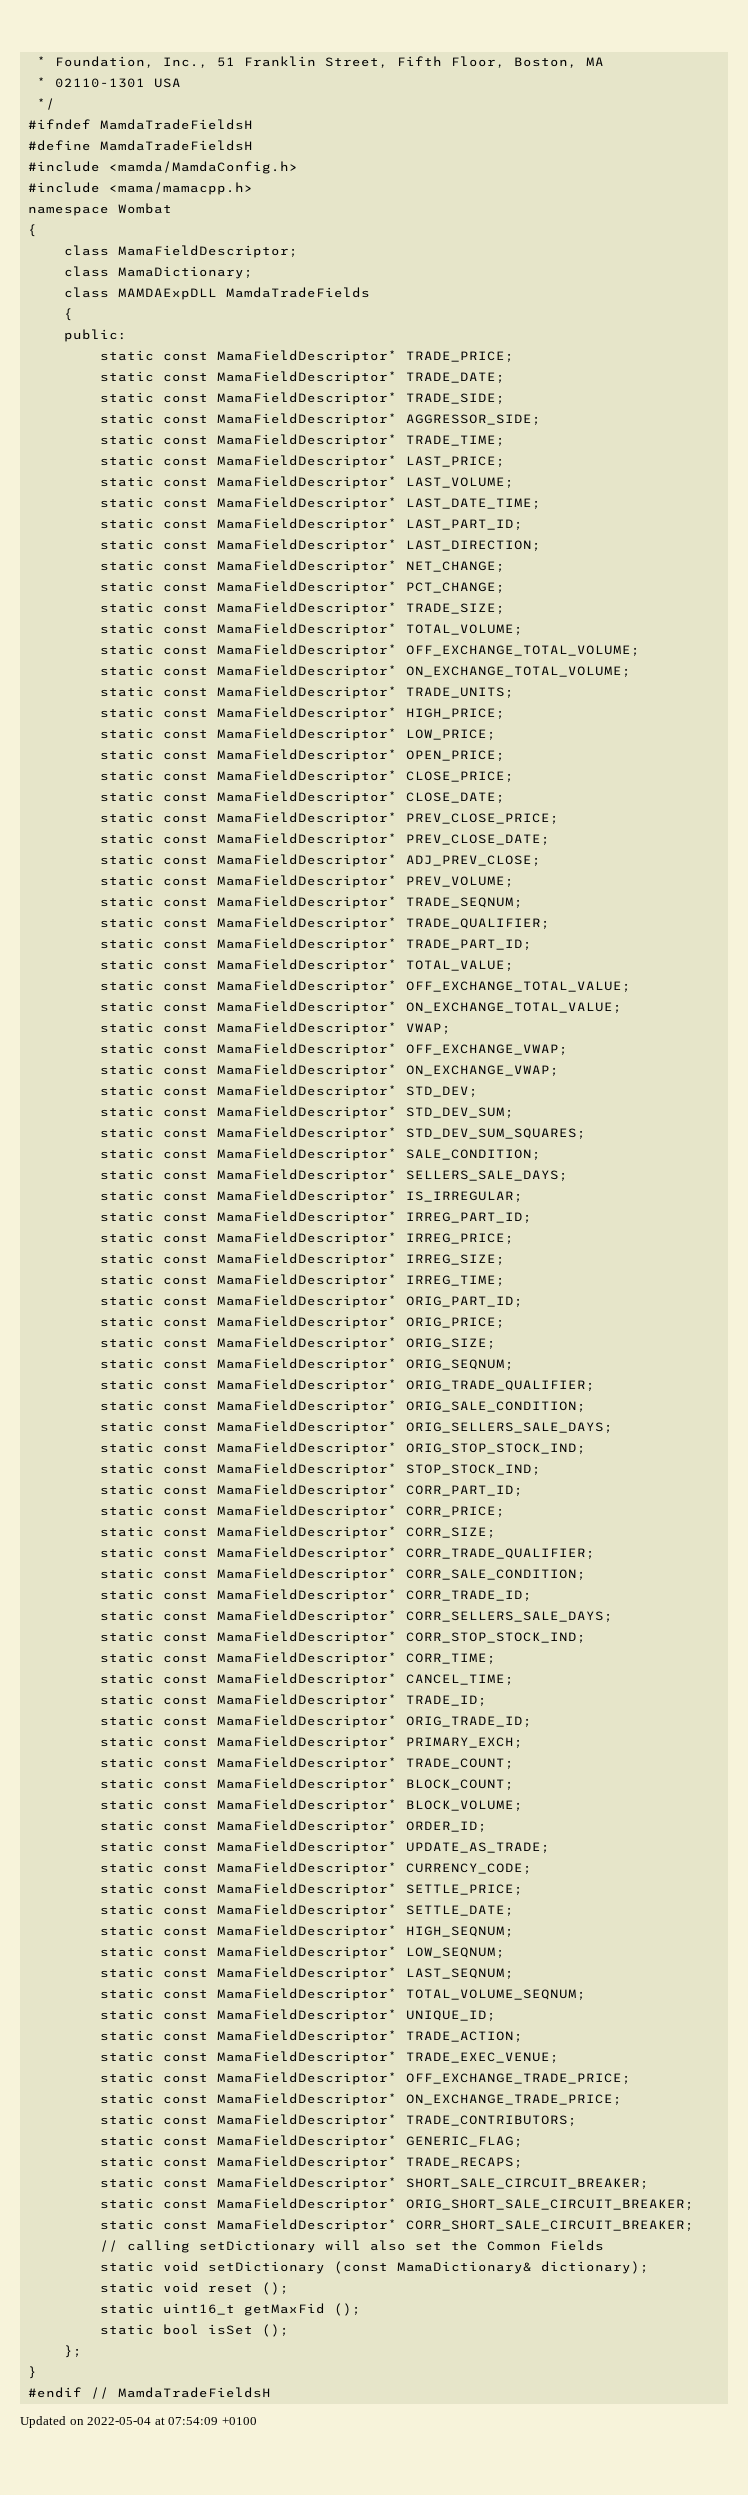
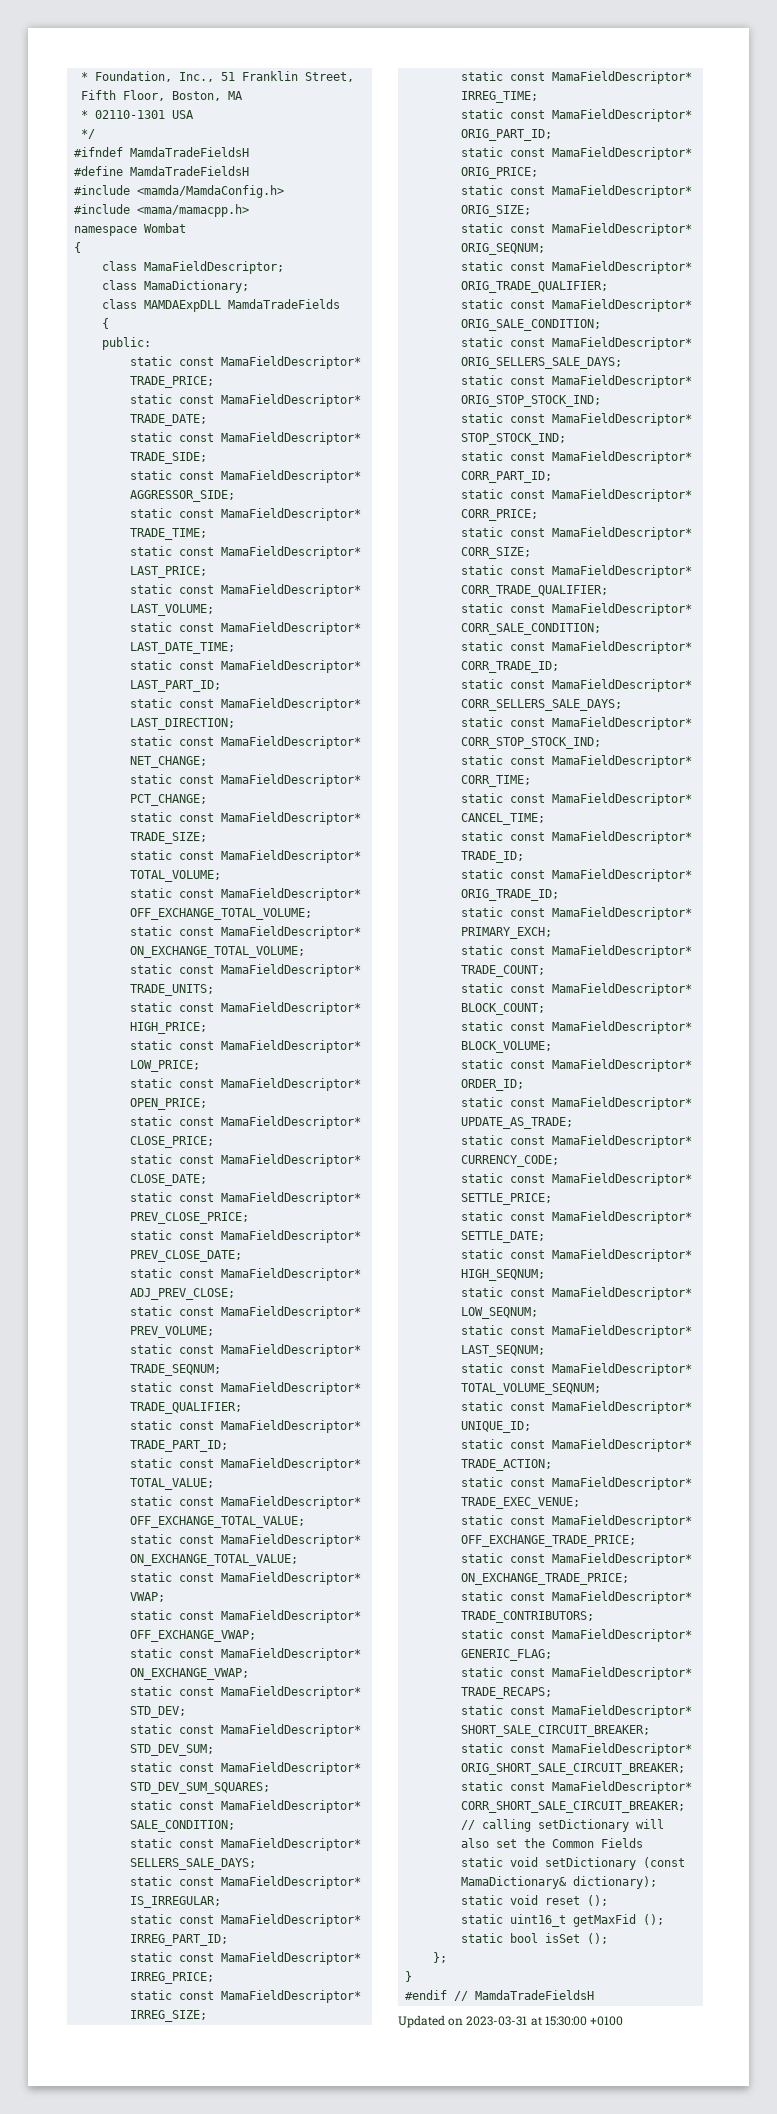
[87,2417,219,2425] 2022-05-04 at 07:54:09 -> [466,2016,587,2026] 2023-03-31 at 15:30:00

